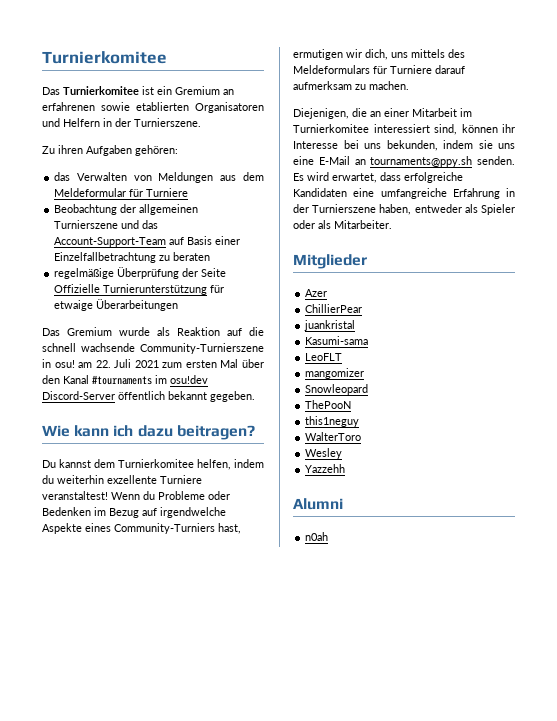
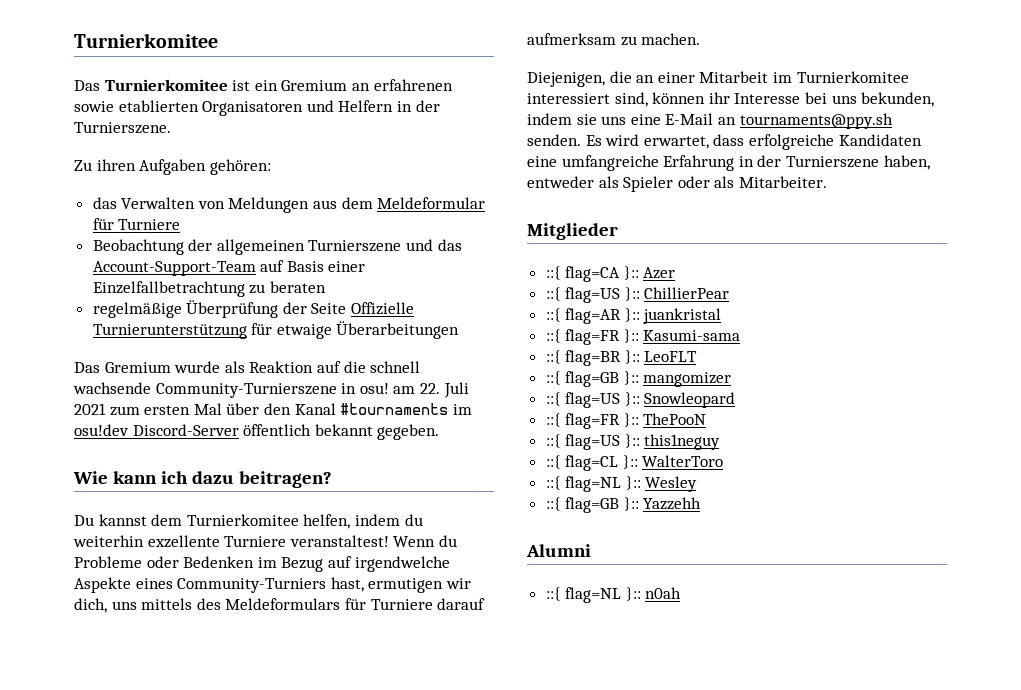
[305,289,328,297] [305,304,363,313] [304,320,356,331] [305,336,369,345] [305,353,343,361] [305,368,365,379] [305,384,369,395] [305,400,352,409] [305,416,360,427] [305,432,362,441] [305,448,343,459] Azer // ChillierPear // juankristal // Kasumi-sama // LeoFLT // mangomizer // Snowleopard // ThePooN // this1neguy // WalterToro // Wesley // -> [545,266,676,282] [545,287,730,303] [545,308,722,324] [545,329,741,345] [545,350,698,366] [545,371,732,387] [545,392,736,408] [545,413,707,429] [545,434,721,450] [545,455,724,471] [545,476,698,492] [545,497,639,513] ::{ flag=CA }:: Azer // ::{ flag=US }:: ChillierPear // ::{ flag=AR }:: juankristal // ::{ flag=FR }:: Kasumi-sama // ::{ flag=BR }:: LeoFLT // ::{ flag=GB }:: mangomizer // ::{ flag=US }:: Snowleopard // ::{ flag=FR }:: ThePooN // ::{ flag=US }:: this1neguy // ::{ flag=CL }:: WalterToro // ::{ flag=NL }:: Wesley // ::{ flag=GB }::
(343, 504) none -> [545,587,641,603] ::{ flag=NL }::

